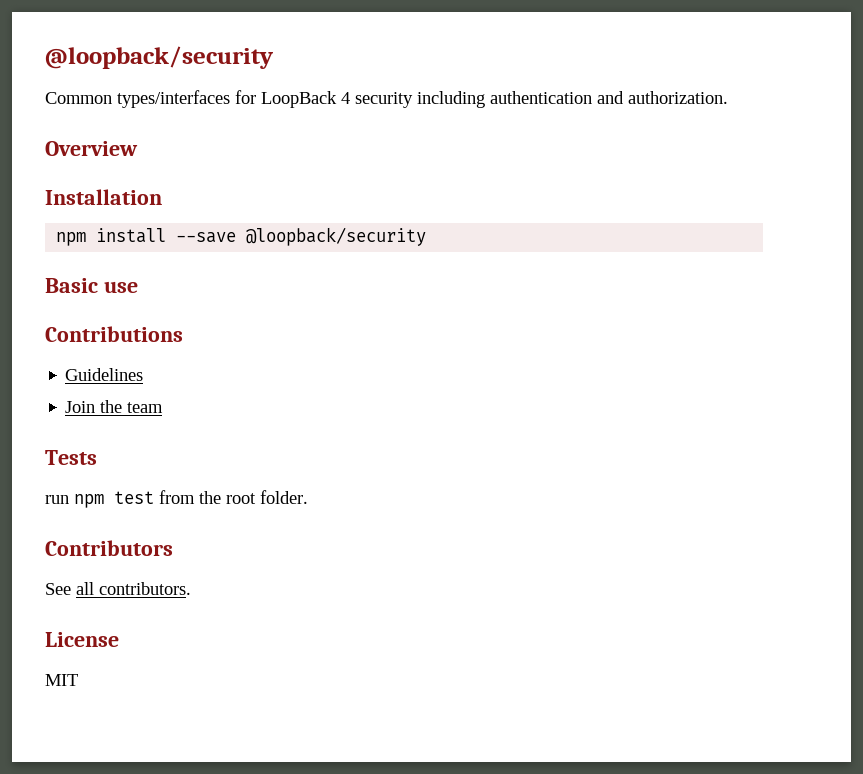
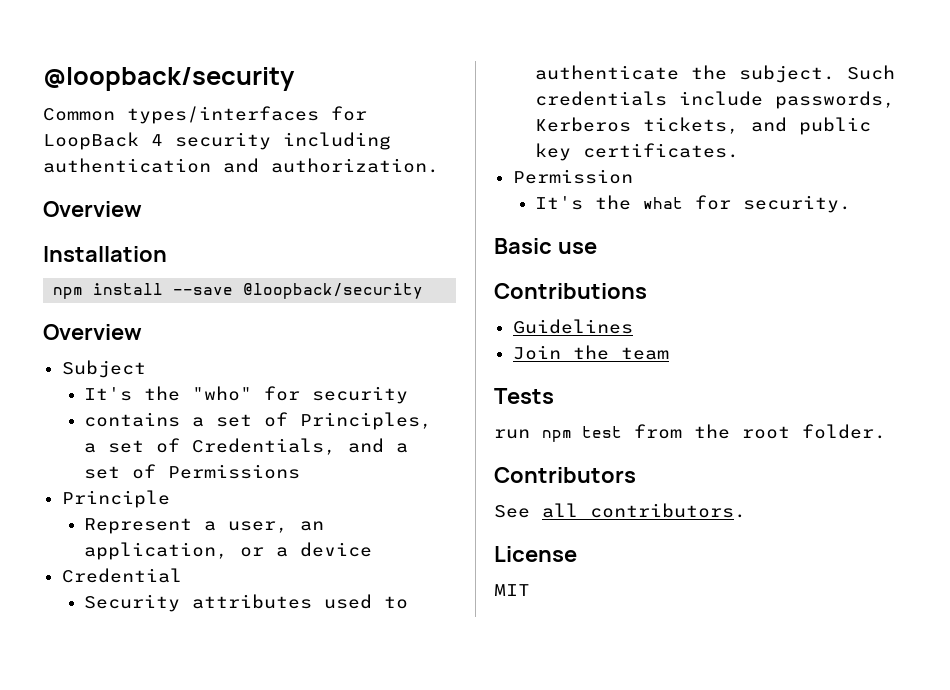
(427, 236) none -> [43,324,142,340] [61,360,146,378] [84,386,409,404] [84,412,433,430] [84,438,409,455] [84,464,301,479] [61,490,170,508] [84,518,325,534] [84,542,373,560] [61,568,182,583] [84,594,409,612] [535,65,896,83] [535,91,896,109] [535,117,872,135] [535,143,740,161] [512,169,633,184] [535,195,852,213] // Overview // Subject // It's the "who" for security // contains a set of Principles, a set of Credentials, and a set of Permissions // Principle // Represent a user, an application, or a device // Credential // Security attributes used to authenticate the subject. Such credentials include passwords, Kerberos tickets, and public key certificates. // Permission // It's the what for security.

